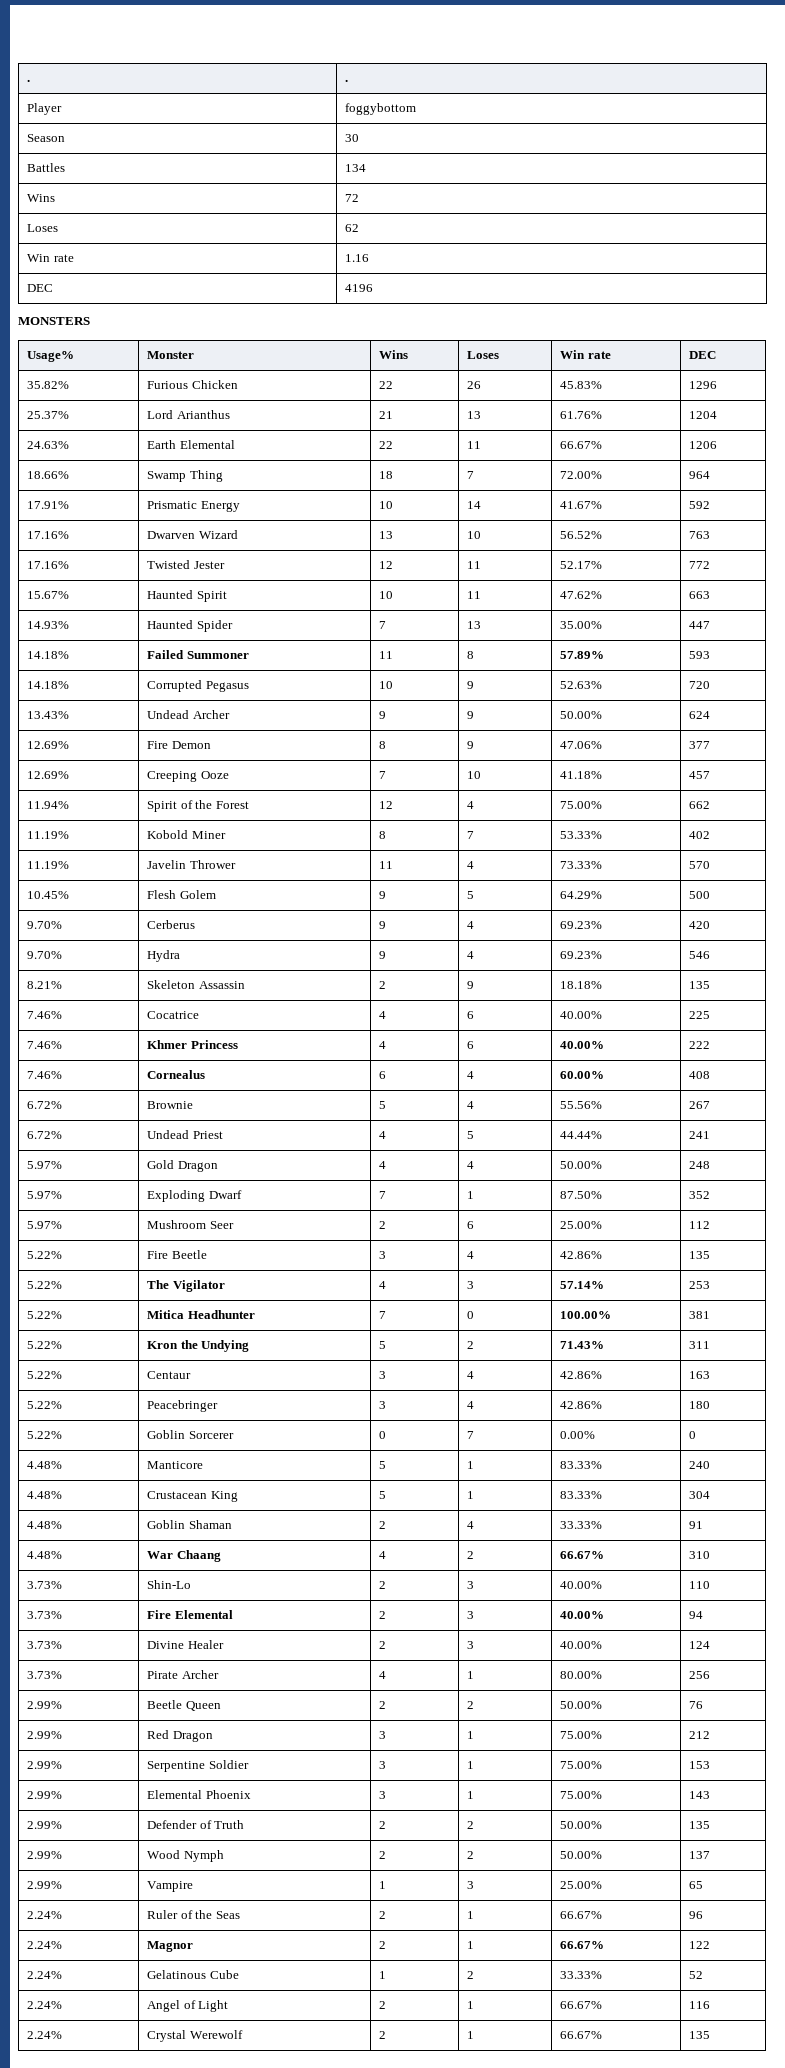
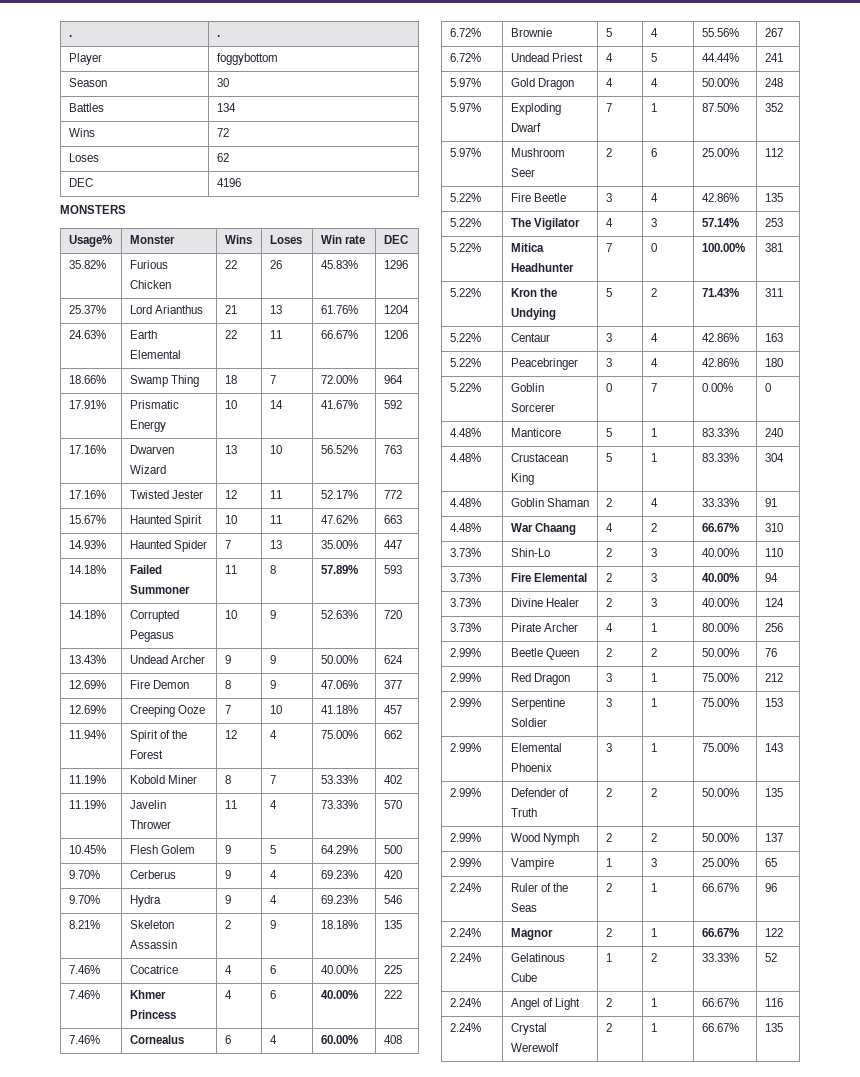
[27,254,74,262] [345,254,370,262] // Win rate | 1.16 -> (229, 157) none

